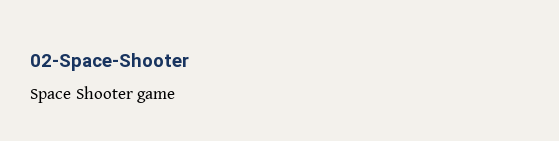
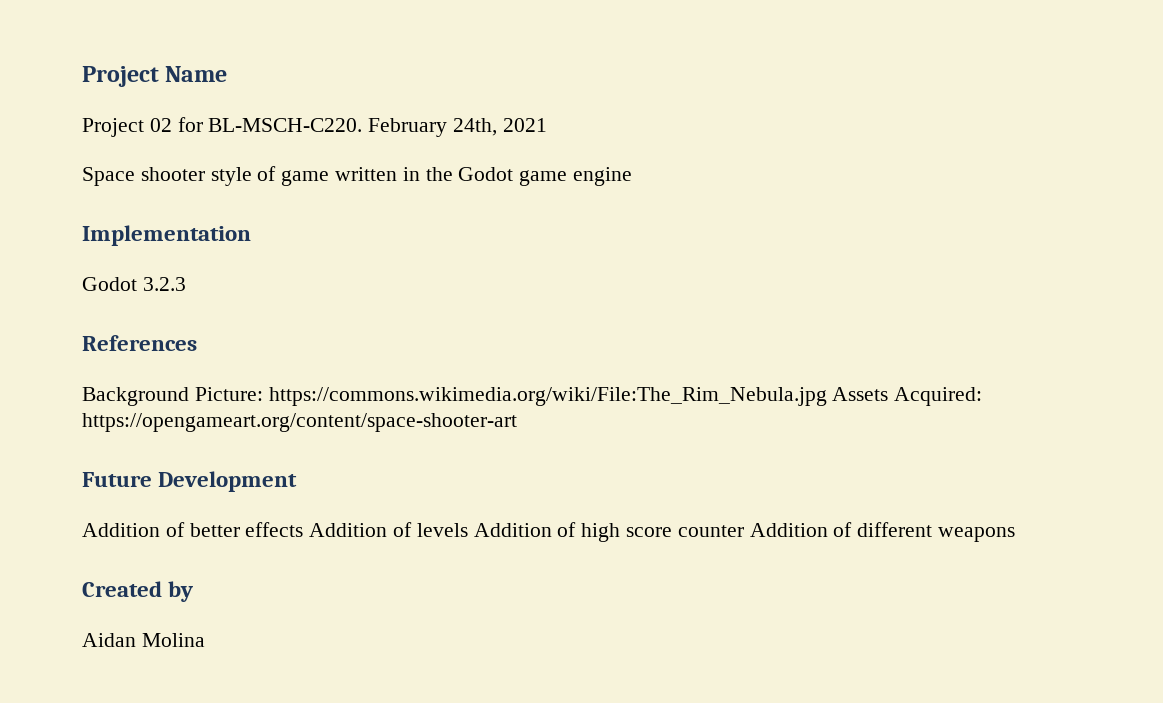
[30,53,189,71] [30,86,176,103] 02-Space-Shooter // Space Shooter game -> [82,66,228,87] [82,117,547,137] [82,166,633,186] [82,225,251,246] [82,277,186,291] [82,335,197,351] [82,387,983,406] [82,413,517,432] [82,471,298,492] [82,522,1016,542] [82,581,194,602] [82,633,205,647] Project Name // Project 02 for BL-MSCH-C220. February 24th, 2021 // Space shooter style of game written in the Godot game engine // Implementation // Godot 3.2.3 // References // Background Picture: https://commons.wikimedia.org/wiki/File:The_Rim_Nebula.jpg Assets Acquired: https://opengameart.org/content/space-shooter-art // Future Development // Addition of better effects Addition of levels Addition of high score counter Addition of different weapons // Created by // Aidan Molina

